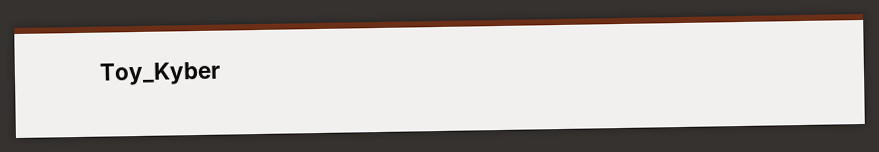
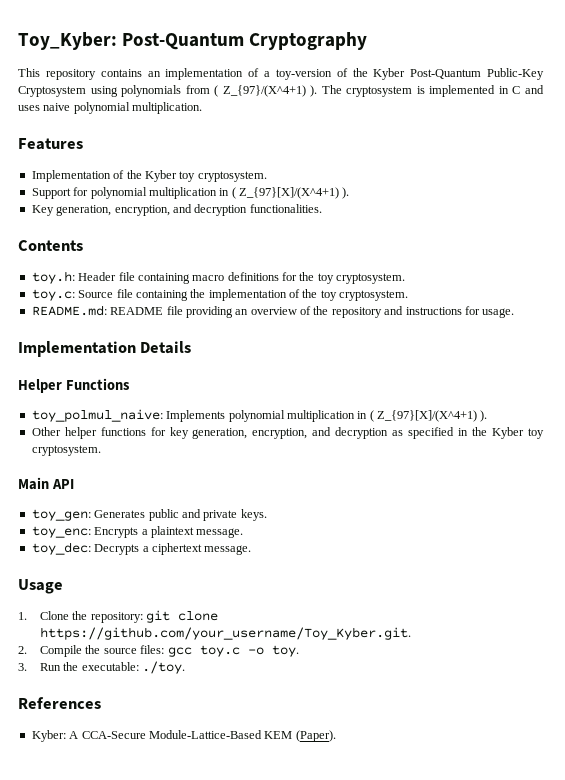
[99,61,221,86] Toy_Kyber -> [18,32,368,50] [18,68,544,80] [18,85,545,97] [18,102,203,114] [18,138,83,150] [31,170,267,182] [31,187,350,199] [31,204,322,216] [18,240,83,251] [31,271,406,284] [31,289,409,301] [31,305,515,318] [18,341,192,357] [18,378,130,393] [31,409,488,422] [31,427,544,439] [31,445,101,456] [18,477,74,490] [31,509,267,521] [31,526,244,538] [31,542,252,555] [18,579,63,594] [18,610,219,623] [40,627,412,640] [18,645,299,657] [18,661,186,674] [18,697,101,709] [31,730,336,742] Toy_Kyber: Post-Quantum Cryptography // This repository contains an implementation of a toy-version of the Kyber Post-Quantum Public-Key Cryptosystem using polynomials from ( Z_{97}/(X^4+1) ). The cryptosystem is implemented in C and uses naive polynomial multiplication. // Features // Implementation of the Kyber toy cryptosystem. // Support for polynomial multiplication in ( Z_{97}[X]/(X^4+1) ). // Key generation, encryption, and decryption functionalities. // Contents // toy.h: Header file containing macro definitions for the toy cryptosystem. // toy.c: Source file containing the implementation of the toy cryptosystem. // README.md: README file providing an overview of the repository and instructions for usage. // Implementation Details // Helper Functions // toy_polmul_naive: Implements polynomial multiplication in ( Z_{97}[X]/(X^4+1) ). // Other helper functions for key generation, encryption, and decryption as specified in the Kyber toy cryptosystem. // Main API // toy_gen: Generates public and private keys. // toy_enc: Encrypts a plaintext message. // toy_dec: Decrypts a ciphertext message. // Usage // 1. Clone the repository: git clone https://github.com/your_username/Toy_Kyber.git. // 2. Compile the source files: gcc toy.c -o toy. // 3. Run the executable: ./toy. // References // Kyber: A CCA-Secure Module-Lattice-Based KEM (Paper).

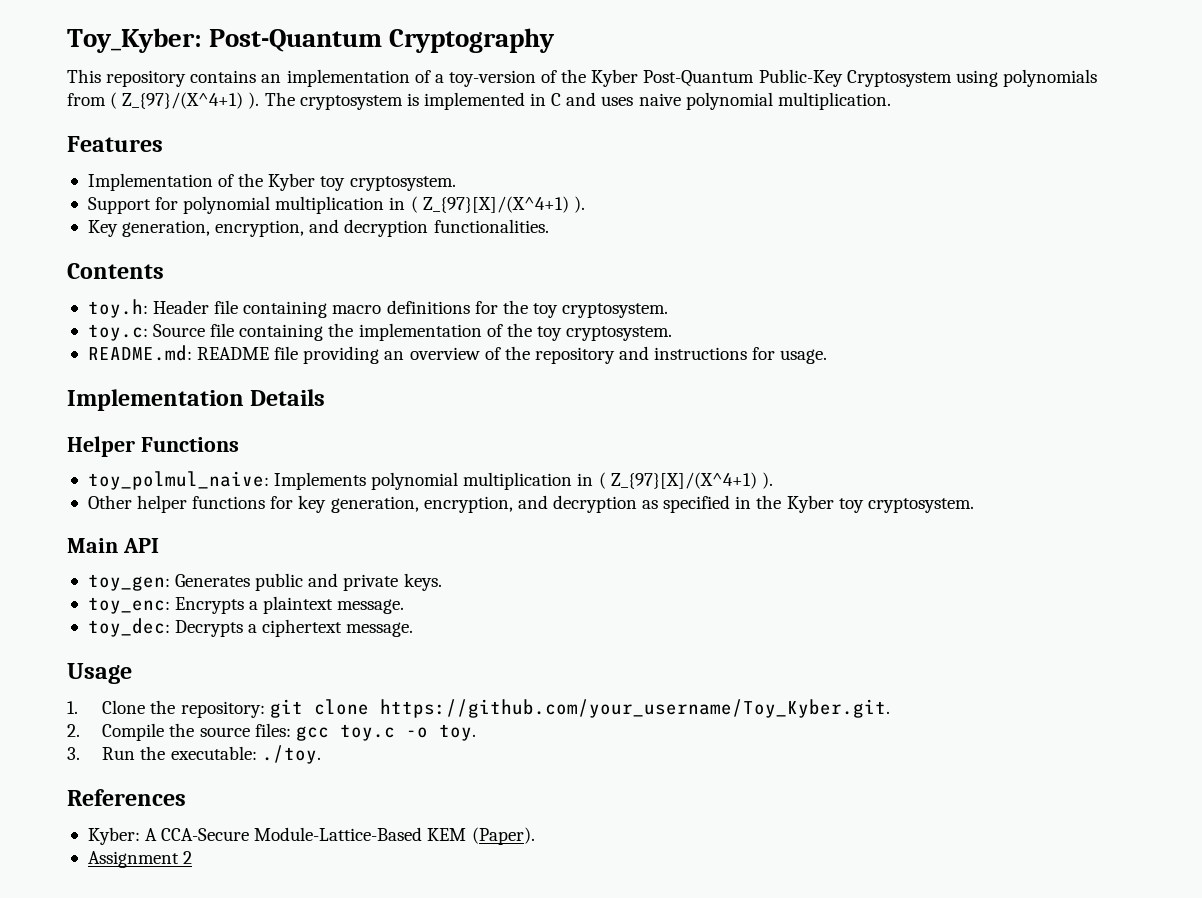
(336, 736) none -> [87,851,193,868] // Assignment 2

